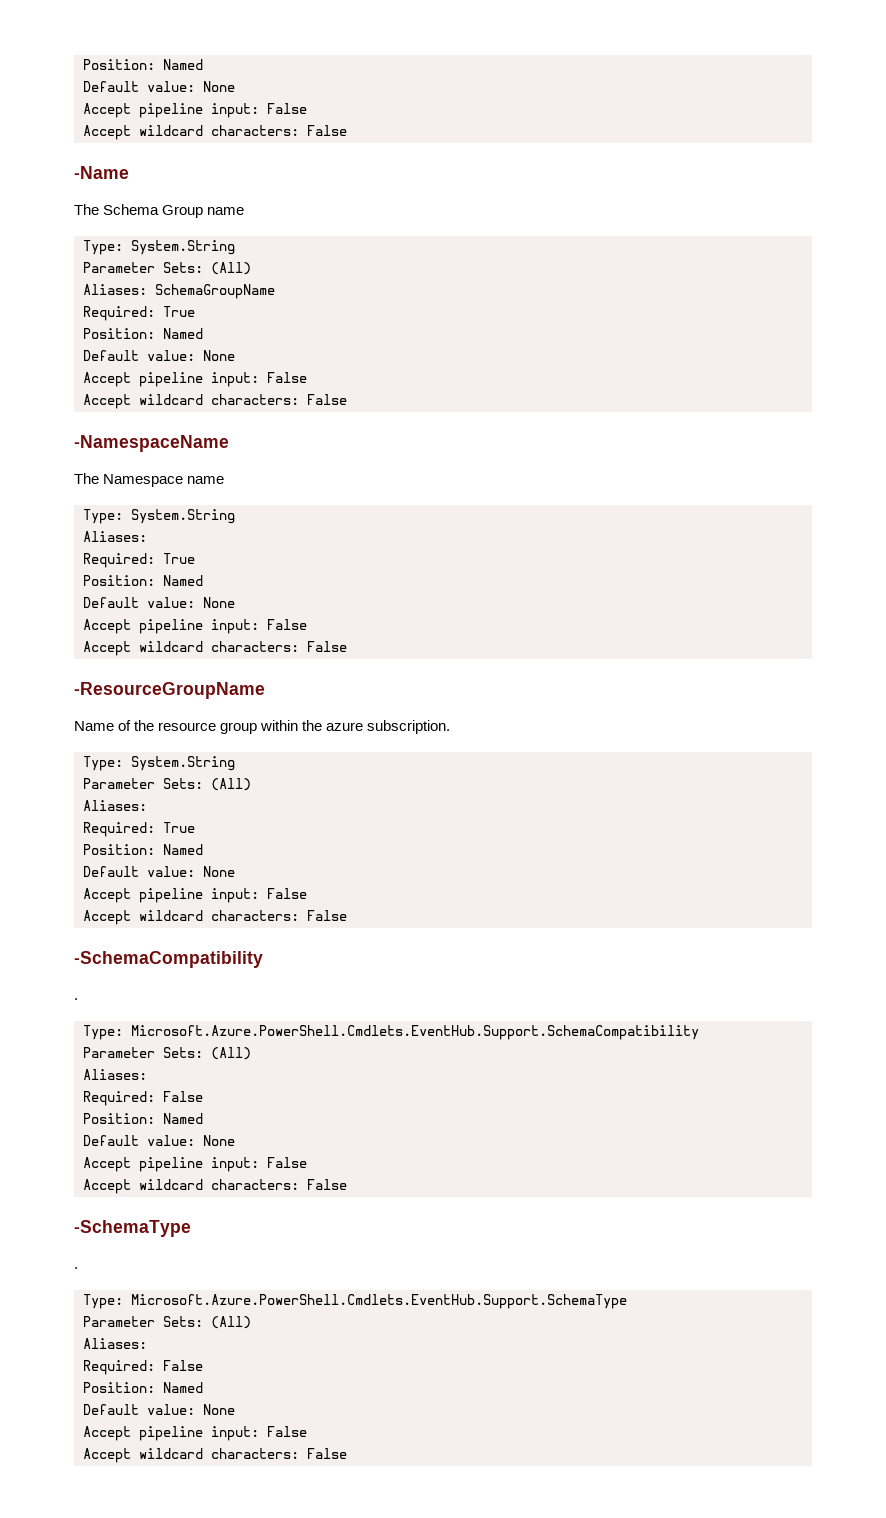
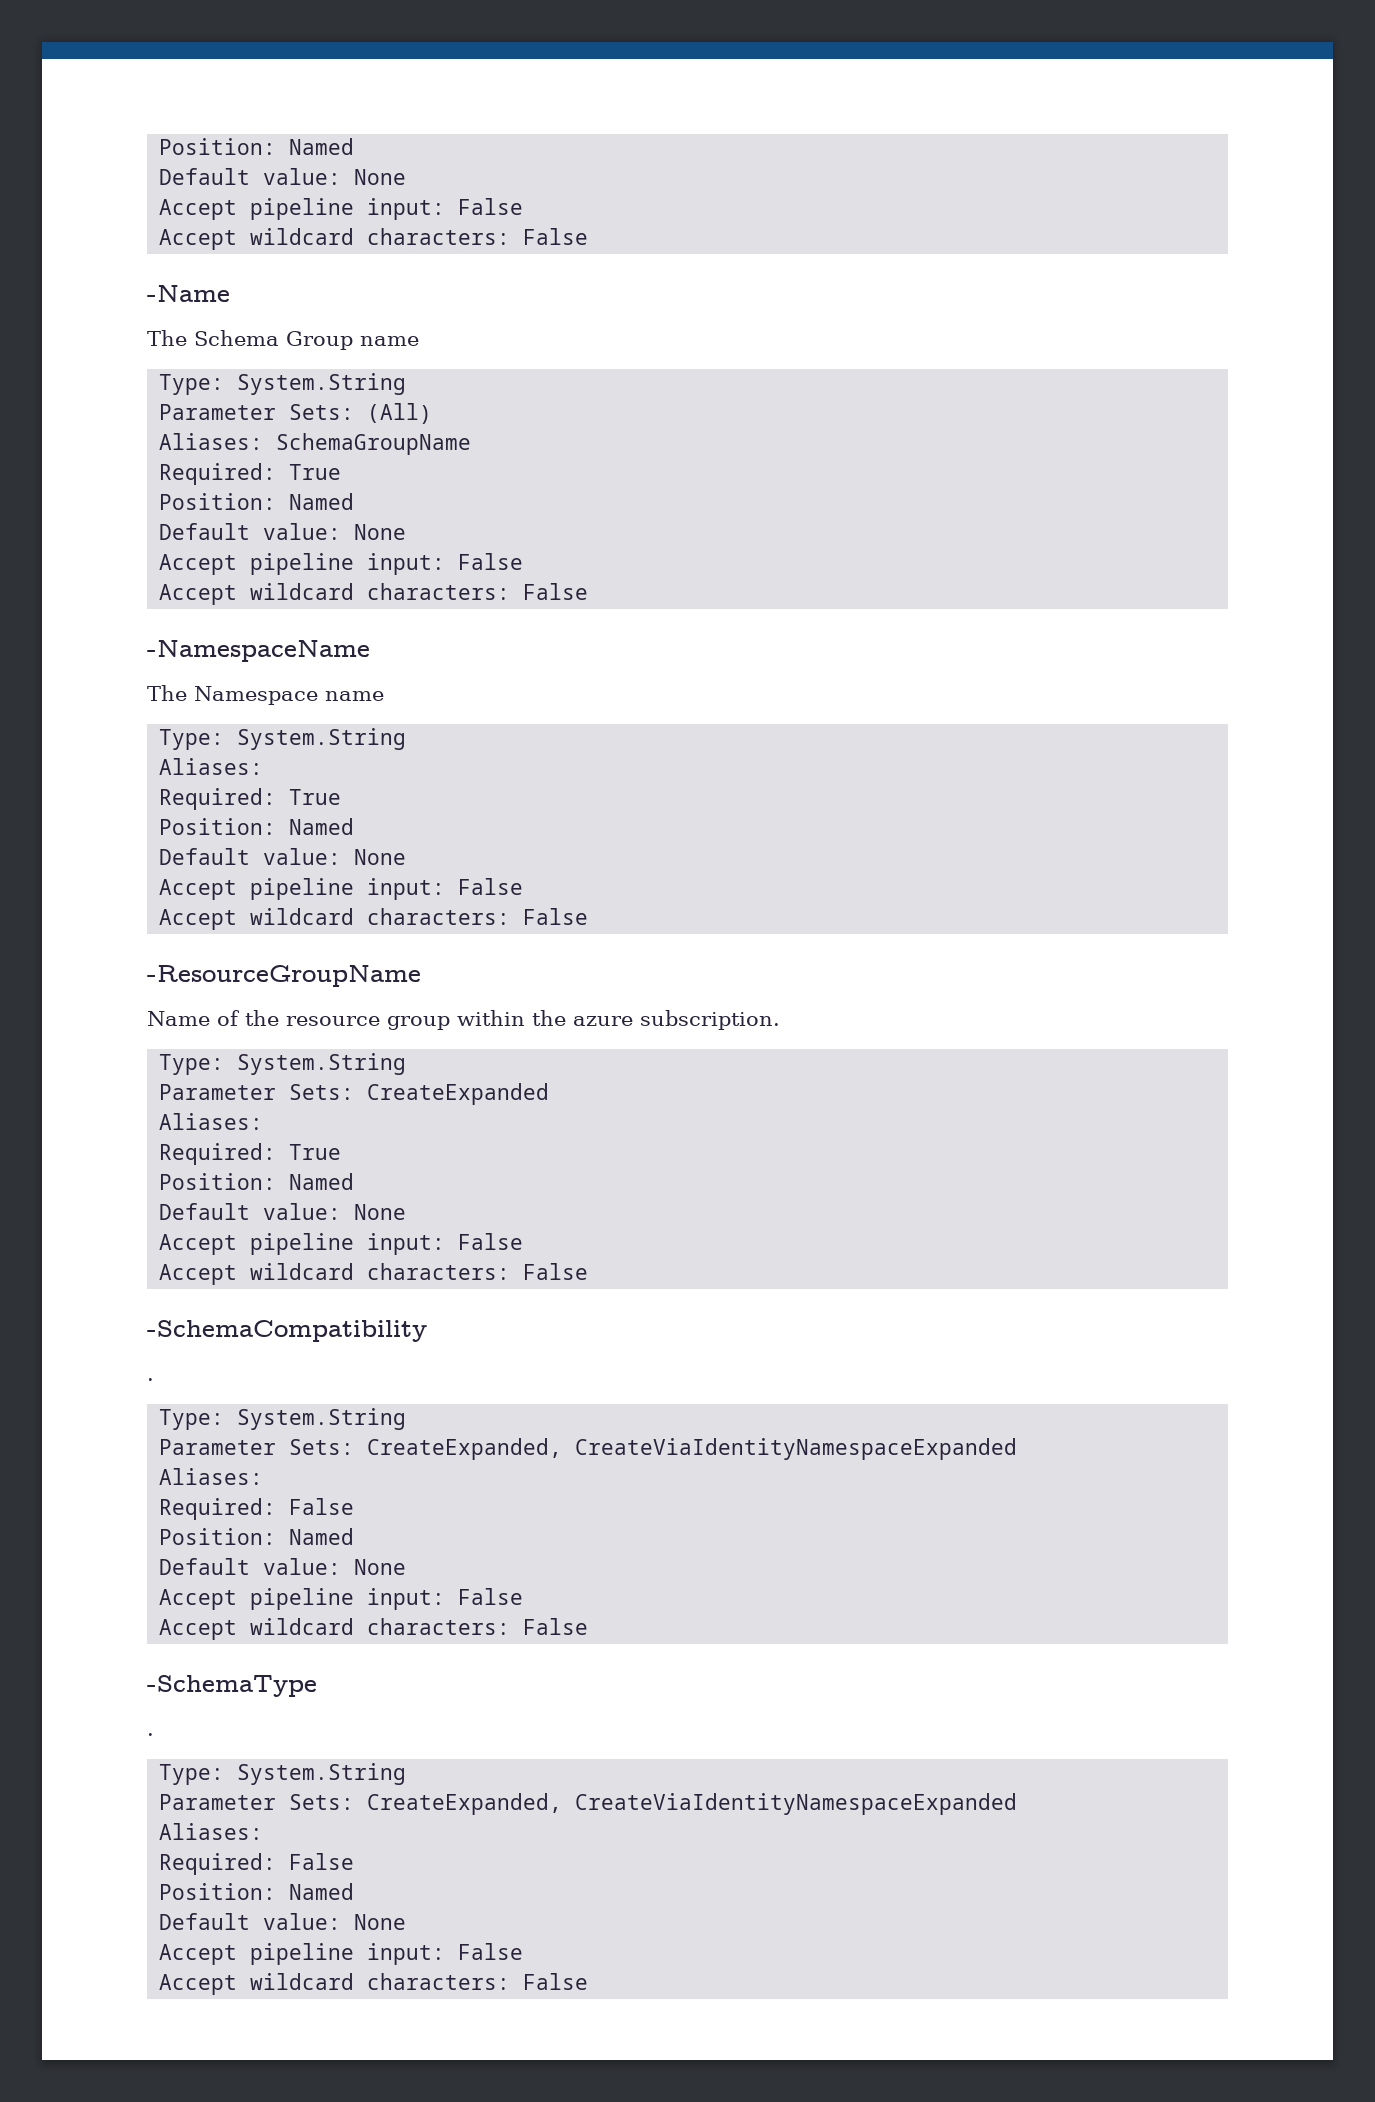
[211,778,251,791] (All) -> [367,1083,550,1105] CreateExpanded
[131,1025,699,1040] [83,1047,251,1060] Microsoft.Azure.PowerShell.Cmdlets.EventHub.Support.SchemaCompatibility // Parameter Sets: (All) -> [237,1408,407,1430] [159,1438,1018,1460] System.String // Parameter Sets: CreateExpanded, CreateViaIdentityNamespaceExpanded
[131,1294,627,1309] [83,1316,251,1329] Microsoft.Azure.PowerShell.Cmdlets.EventHub.Support.SchemaType // Parameter Sets: (All) -> [237,1763,407,1785] [159,1793,1018,1815] System.String // Parameter Sets: CreateExpanded, CreateViaIdentityNamespaceExpanded

